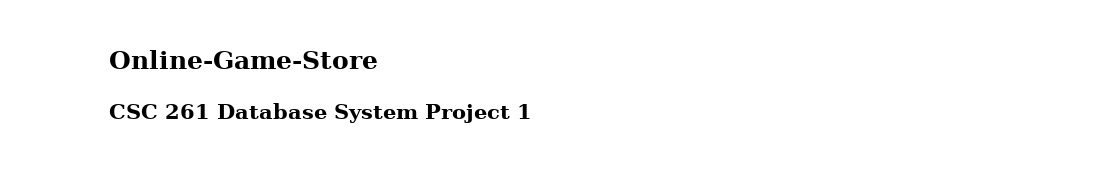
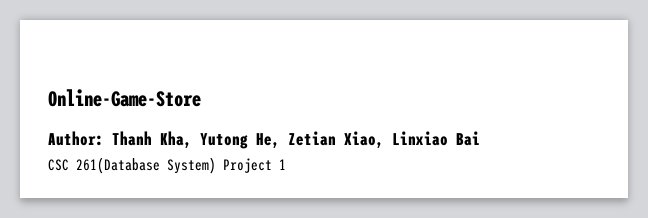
[109,103,418,123] CSC 261 Database System -> [48,131,480,149] [48,157,216,174] Author: Thanh Kha, Yutong He, Zetian Xiao, Linxiao Bai // CSC 261(Database System)

